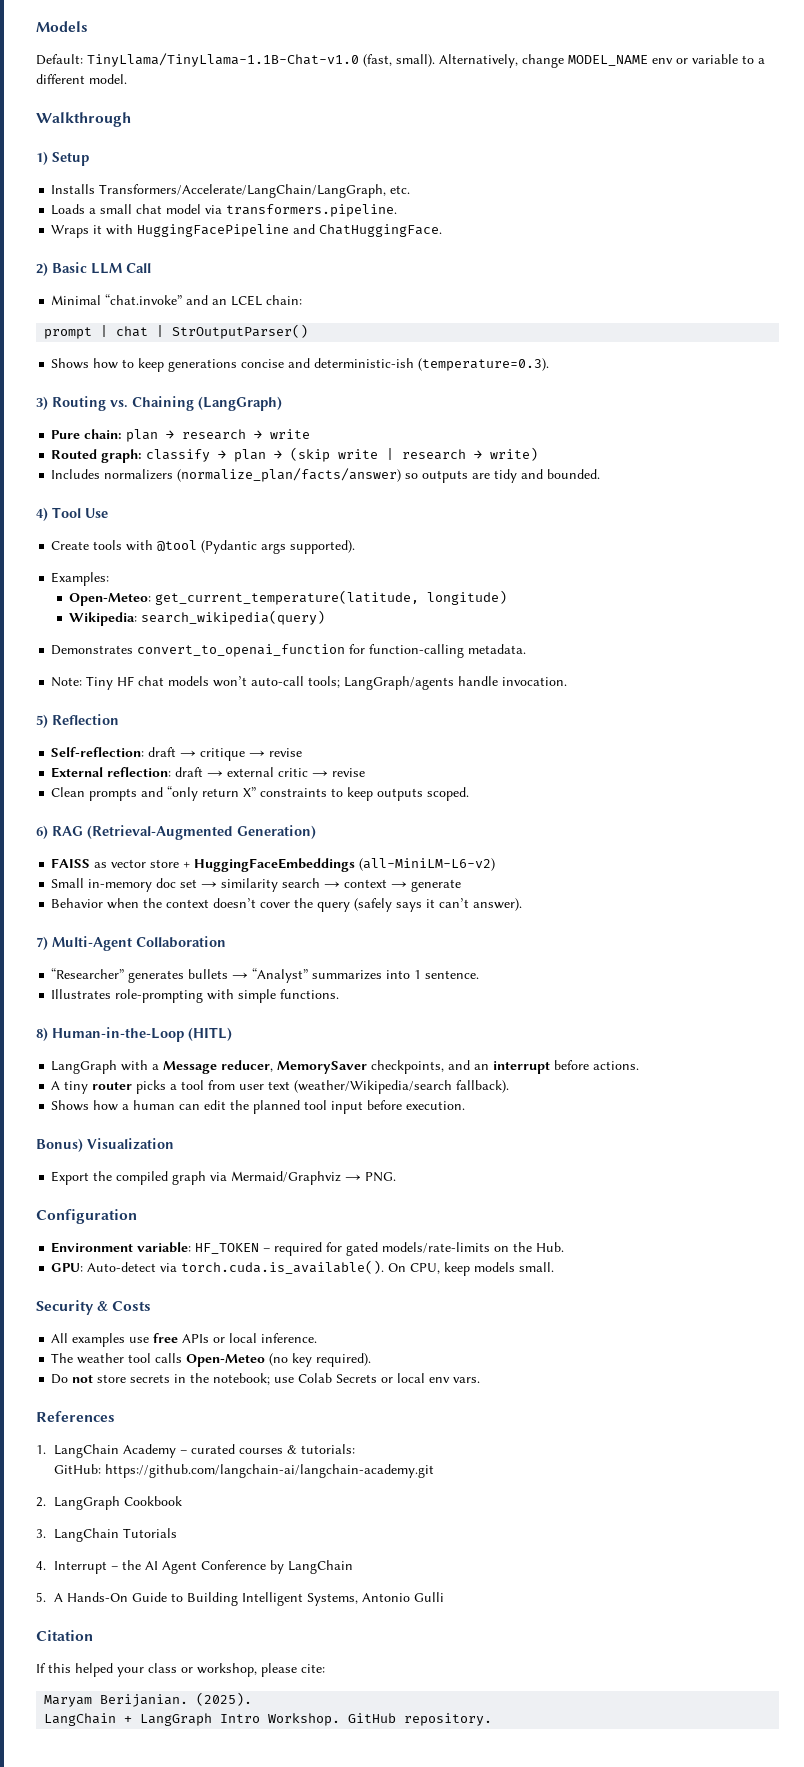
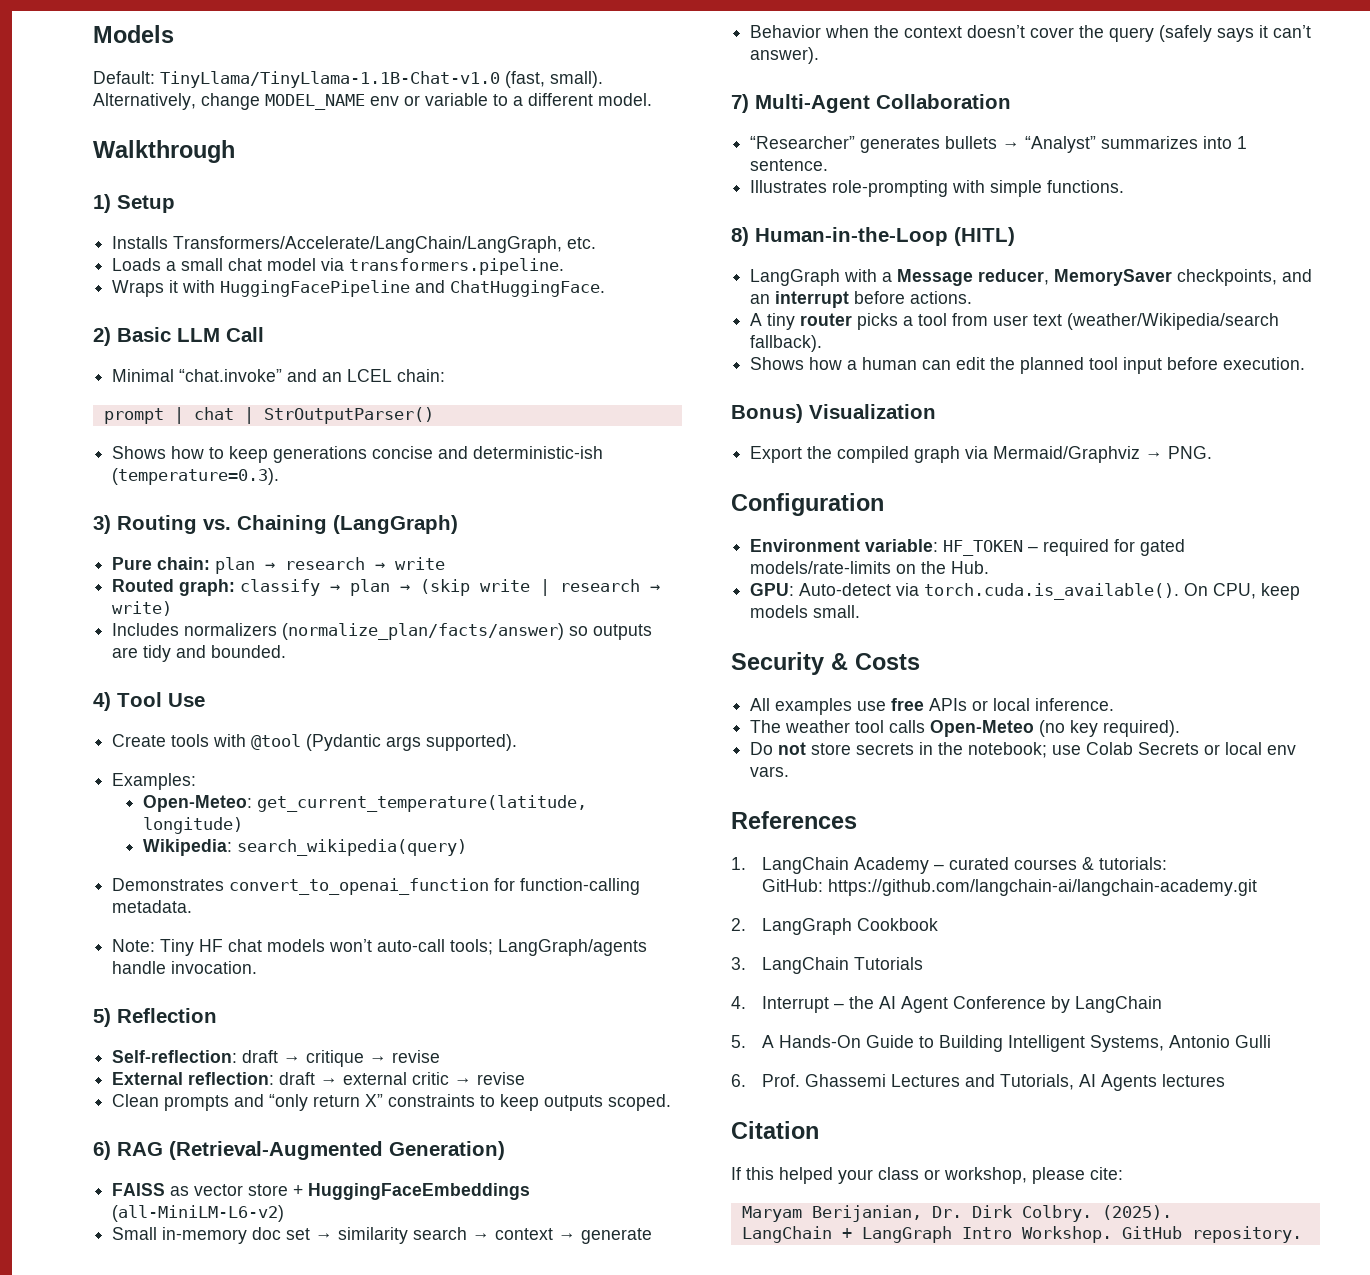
(444, 1597) none -> [731,1074,1225,1091] // 6. Prof. Ghassemi Lectures and Tutorials, AI Agents lectures
[100,1694,189,1707] Berijanian. -> [811,1205,1092,1222] Berijanian, Dr. Dirk Colbry.

